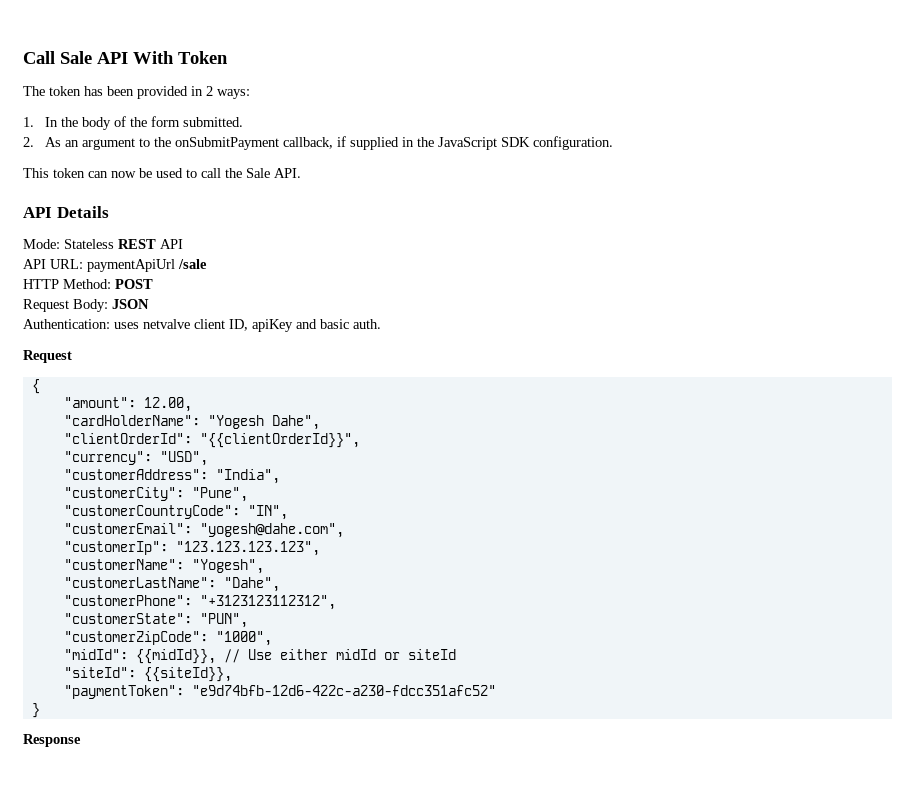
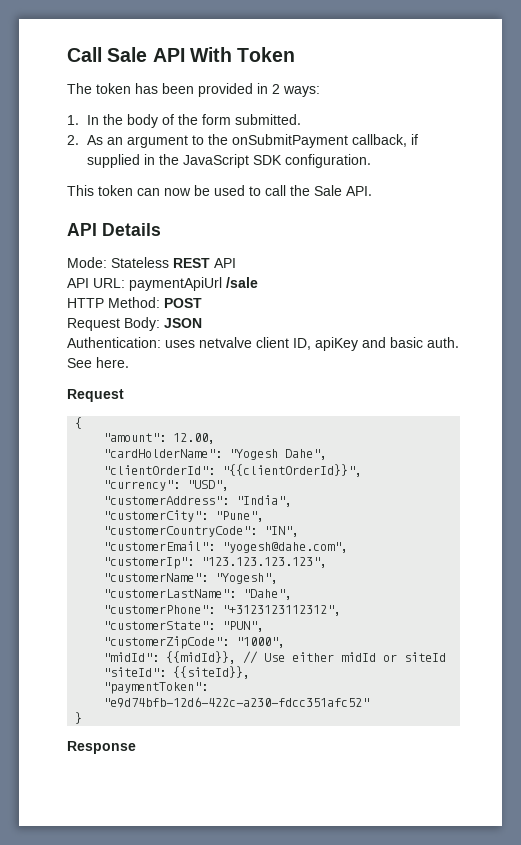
(381, 324) none -> [67,357,129,368] See here.

